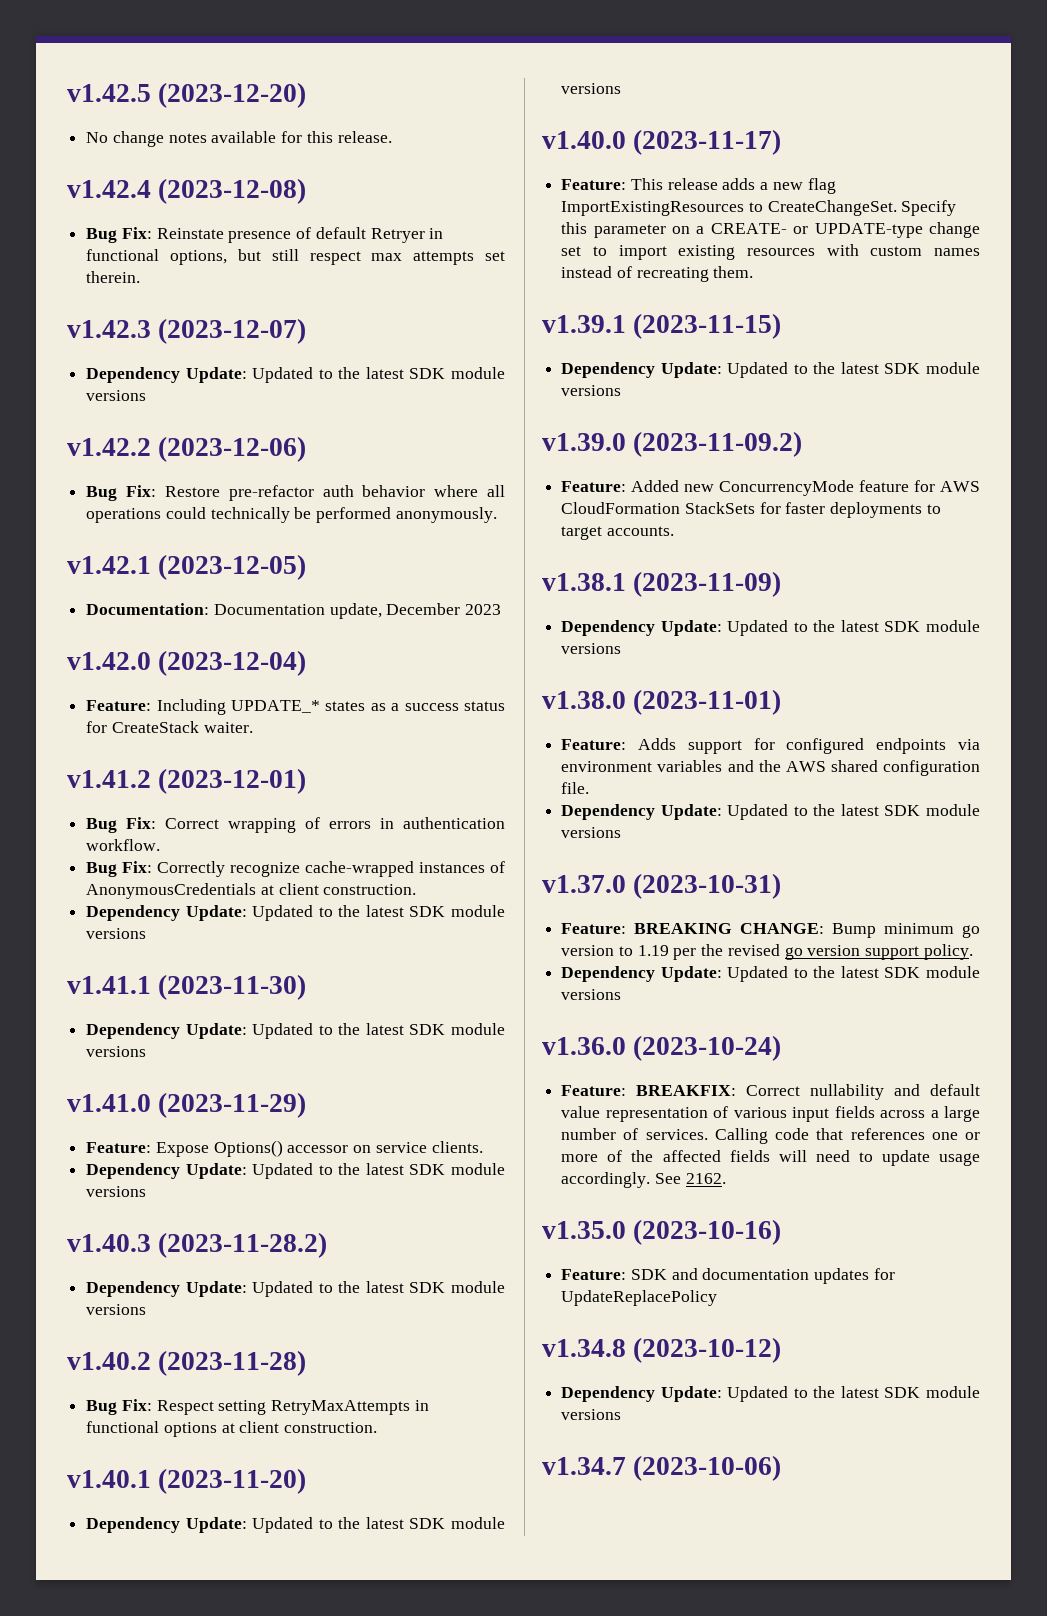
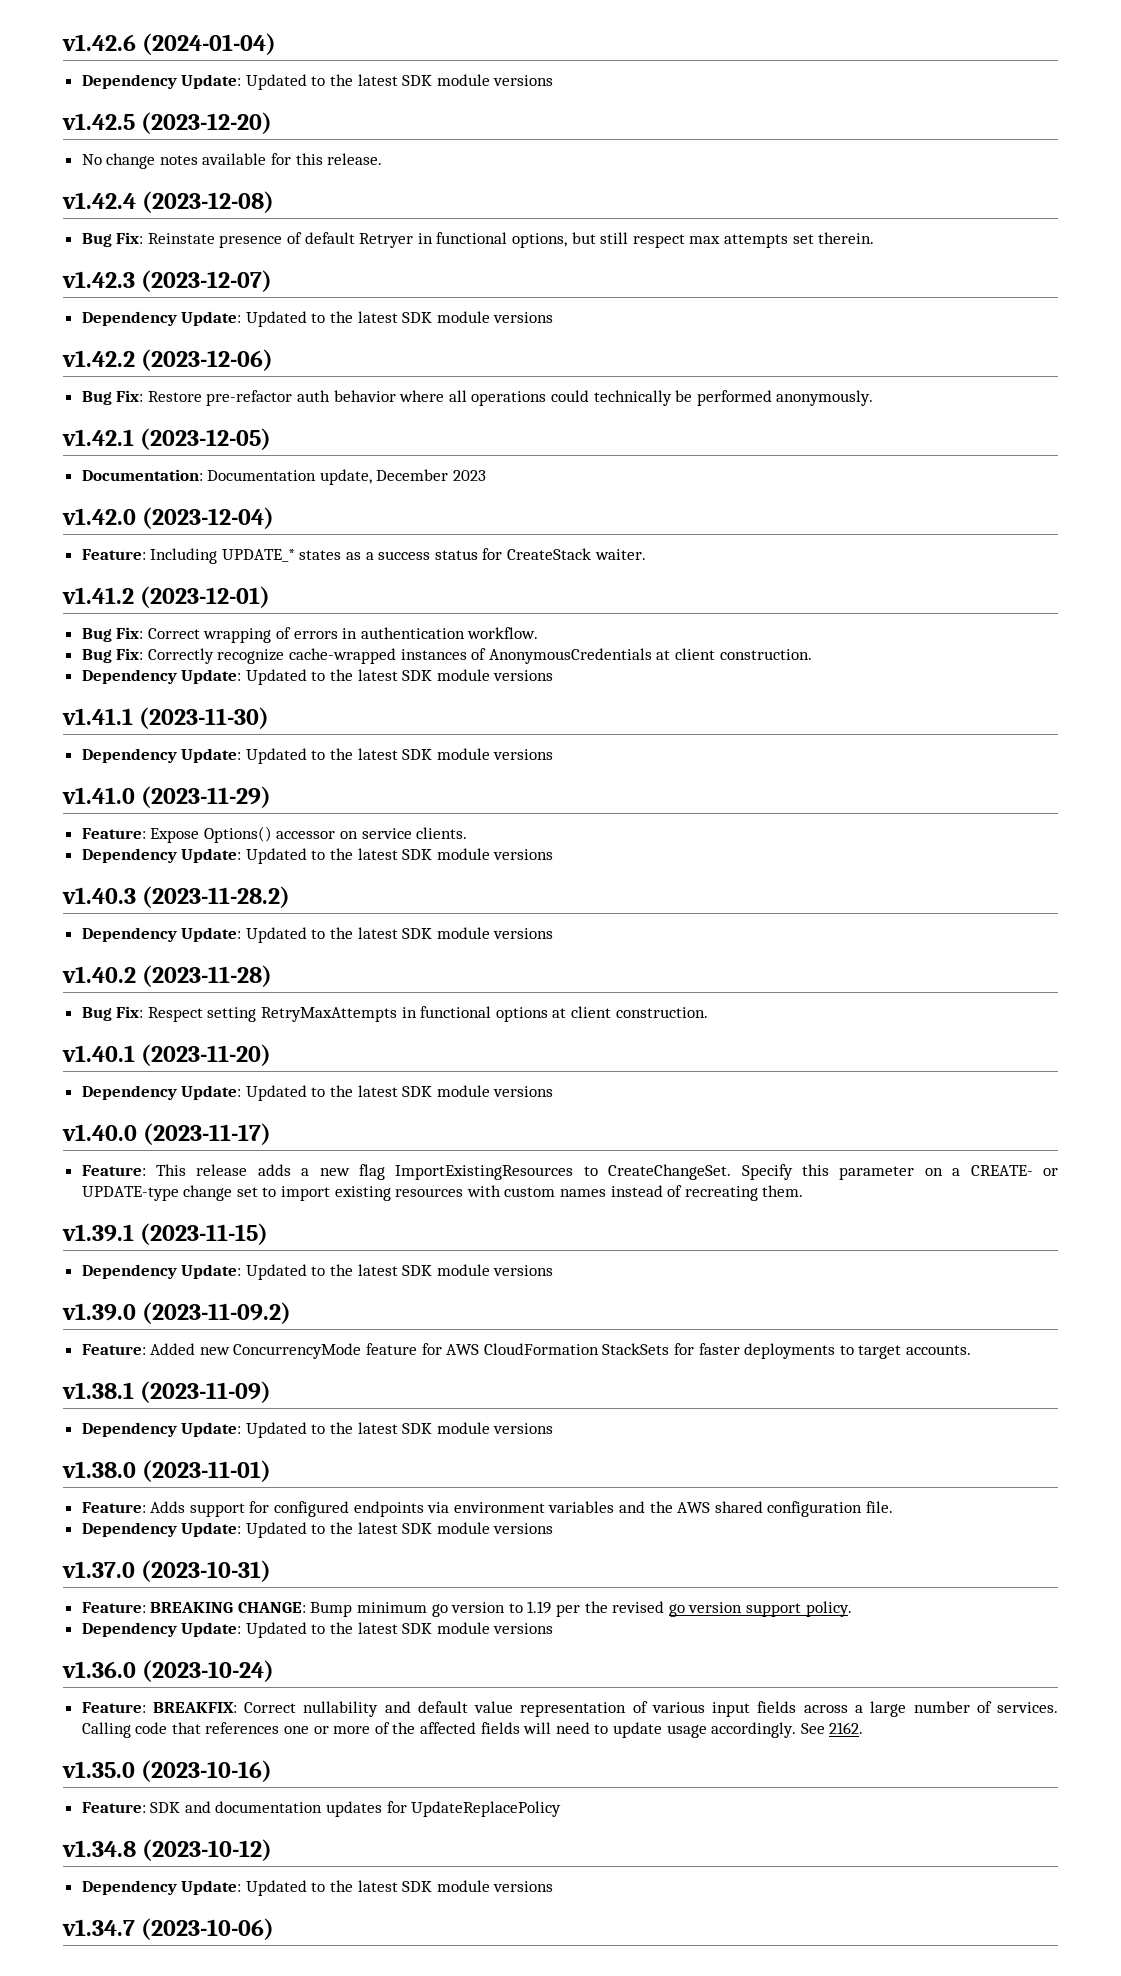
(67, 93) none -> [62,33,277,55] [81,74,554,90] v1.42.6 (2024-01-04) // Dependency Update: Updated to the latest SDK module versions //

